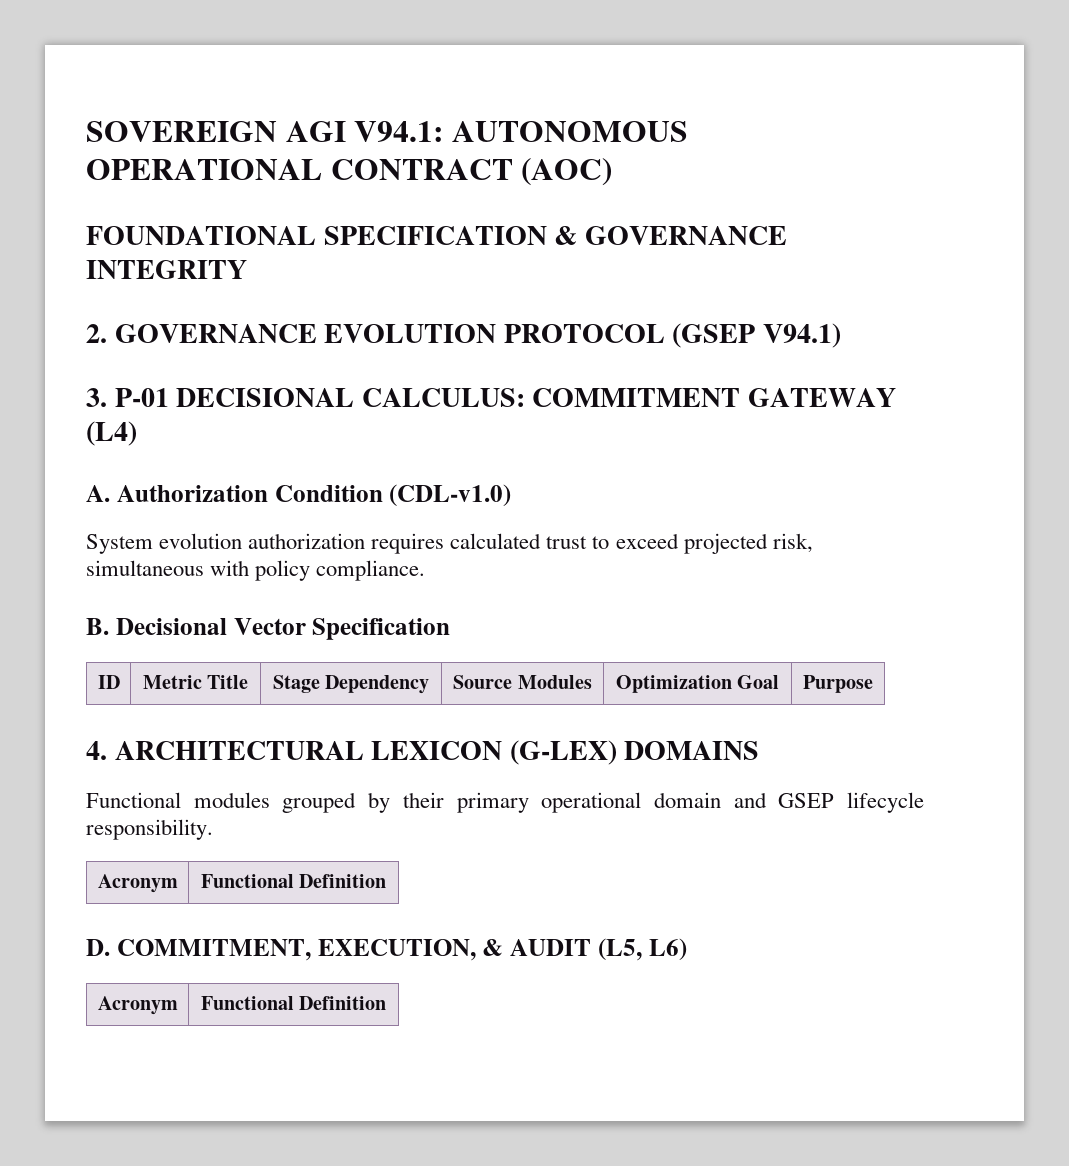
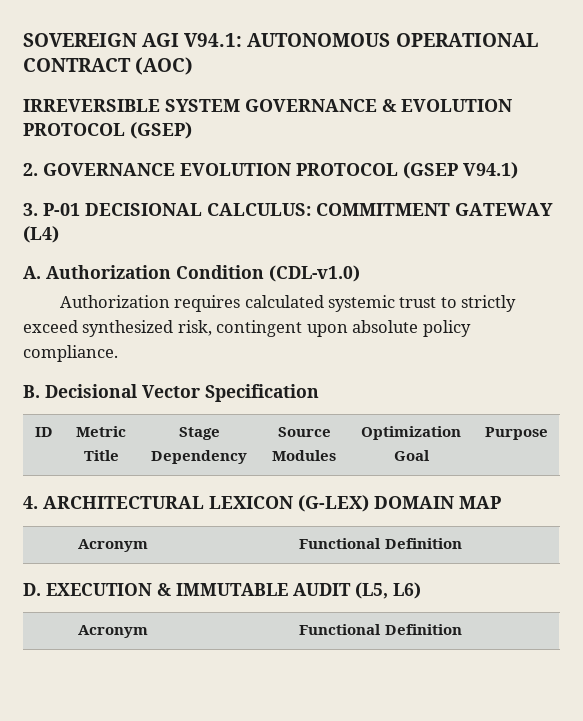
[86,226,787,245] [86,260,247,279] FOUNDATIONAL SPECIFICATION & GOVERNANCE INTEGRITY -> [23,99,512,112] [23,122,192,139] IRREVERSIBLE SYSTEM GOVERNANCE & EVOLUTION PROTOCOL (GSEP)
[86,533,366,554] System evolution authorization -> [59,295,170,308] Authorization
(542, 541) none -> [327,295,395,312] systemic
[615,533,813,554] [86,560,250,576] exceed projected risk, simultaneous with -> [461,295,517,312] [23,320,419,337] strictly exceed synthesized risk, contingent upon absolute
[624,741,760,760] [86,792,925,813] [86,819,213,840] DOMAINS // Functional modules grouped by their primary operational domain and GSEP lifecycle responsibility. -> [374,496,501,509] DOMAIN MAP
[116,939,504,961] COMMITMENT, EXECUTION, & -> [46,583,288,596] EXECUTION & IMMUTABLE

